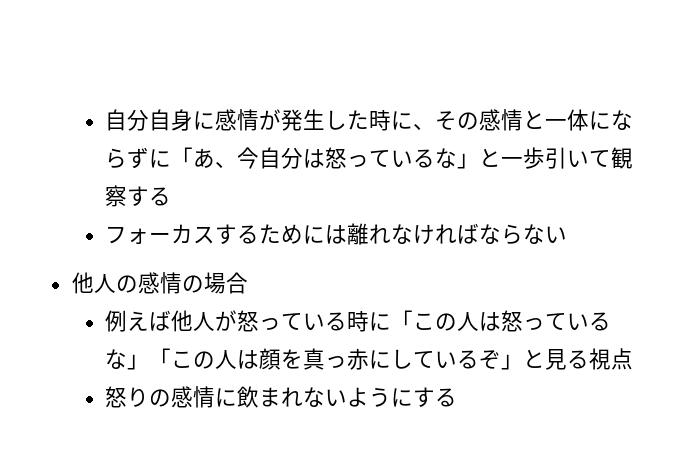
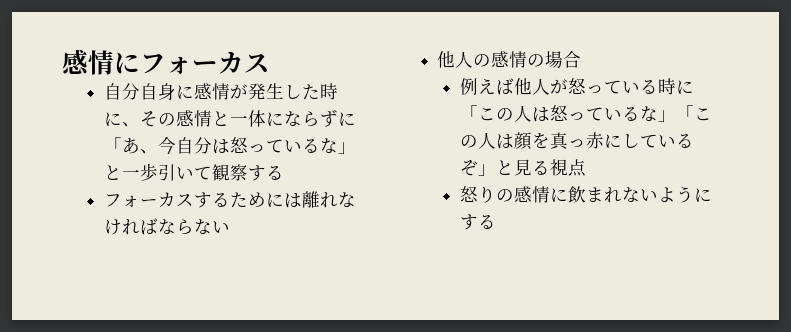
(104, 120) none -> [62,49,270,75] 感情にフォーカス //

